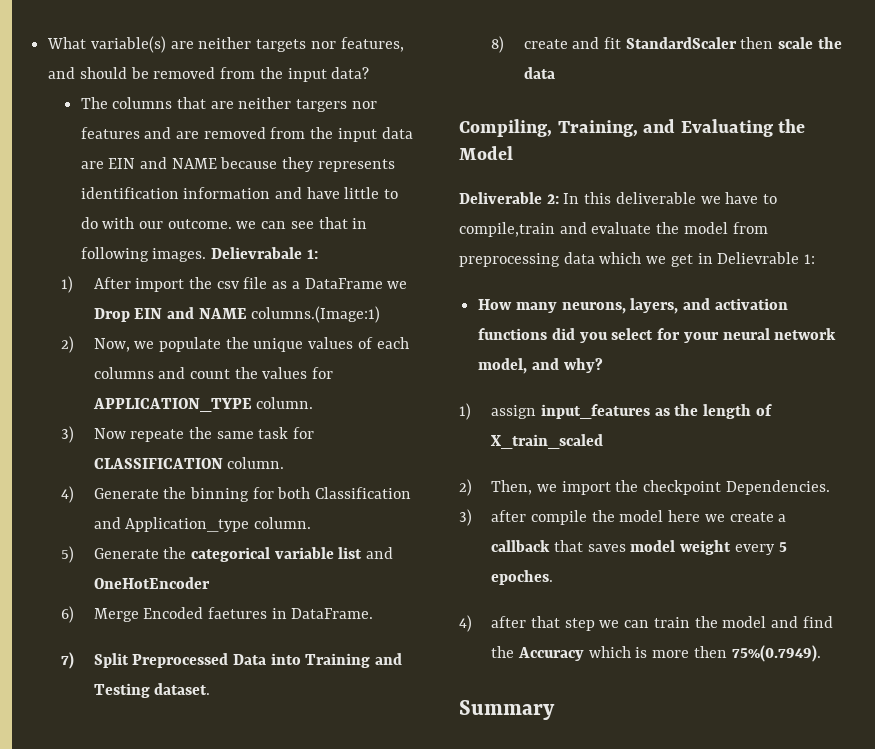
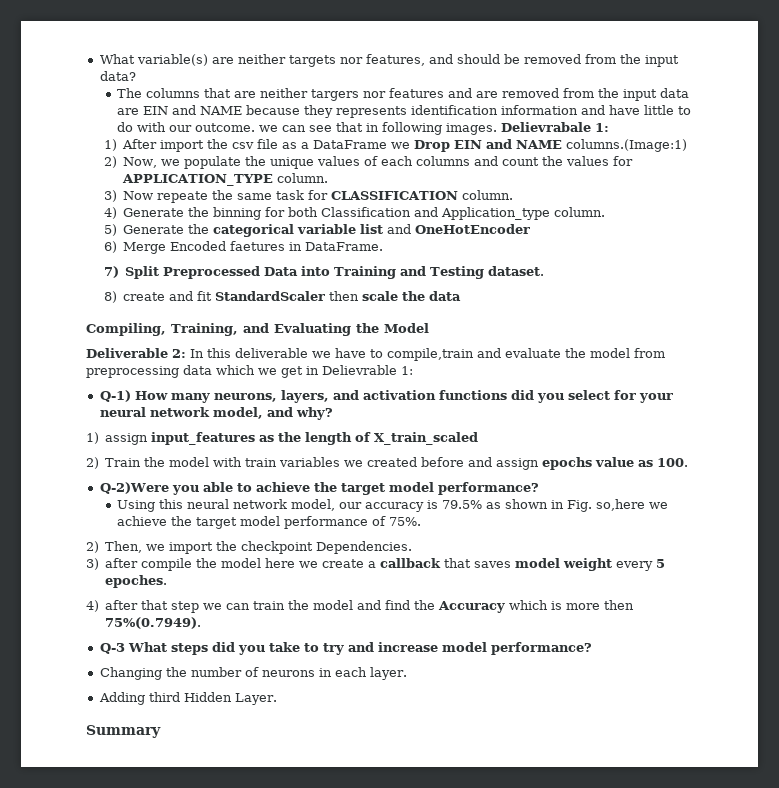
(816, 259) none -> [99,390,131,402] Q-1)
(604, 441) none -> [86,457,689,470] [99,482,539,495] [117,499,669,512] [117,516,422,529] // 2) Train the model with train variables we created before and assign epochs value as 100. // Q-2)Were you able to achieve the target model performance? // Using this neural network model, our accuracy is 79.5% as shown in Fig. so,here we achieve the target model performance of 75%.
(821, 653) none -> [99,642,592,655] [99,667,407,680] [98,692,277,705] // Q-3 What steps did you take to try and increase model performance? // Changing the number of neurons in each layer. // Adding third Hidden Layer.

